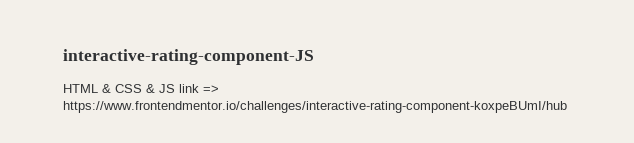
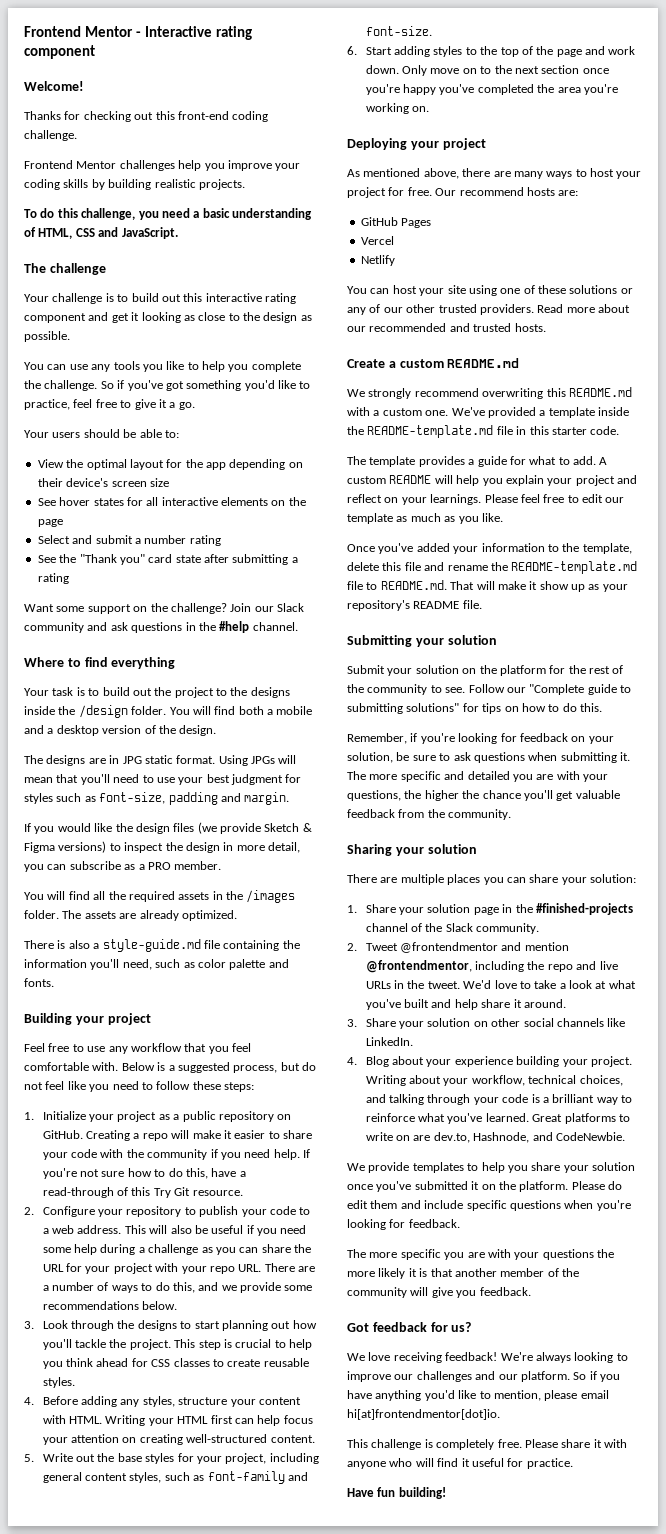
[63,49,314,65] [63,84,219,93] [63,101,567,113] interactive-rating-component-JS // HTML & CSS & JS link => https://www.frontendmentor.io/challenges/interactive-rating-component-koxpeBUmI/hub -> [24,26,252,40] [24,45,95,59] [24,81,84,91] [24,111,269,122] [24,130,77,141] [24,160,301,171] [24,179,245,190] [24,208,312,220] [24,227,178,239] [24,263,106,275] [24,293,296,304] [24,312,312,323] [24,331,70,342] [24,361,301,372] [24,380,311,391] [24,399,195,410] [24,429,179,438] [37,459,303,470] [37,478,169,487] [37,497,306,506] [37,519,63,527] [37,535,221,546] [37,554,298,565] [37,573,69,584] [24,603,304,614] [24,621,298,633] [24,657,176,669] [24,687,290,698] [24,705,313,718] [24,725,217,736] [24,755,297,766] [24,774,302,785] [24,792,290,805] [24,822,312,834] [24,841,300,853] [24,861,222,872] [24,890,296,903] [24,910,237,921] [24,939,300,952] [24,959,289,970] [24,978,54,987] [24,1013,151,1025] [24,1043,251,1054] [24,1062,316,1073] [24,1081,254,1092] [24,1111,292,1122] [42,1130,313,1141] [42,1149,311,1160] [42,1168,246,1179] [42,1187,243,1198] [24,1206,311,1217] [42,1225,307,1236] [42,1244,312,1255] [42,1263,316,1274] [42,1282,313,1293] [42,1301,178,1310] [24,1320,317,1331] [42,1339,313,1350] [42,1358,309,1369] [42,1377,75,1388] [24,1396,301,1407] [42,1415,313,1426] [42,1434,315,1445] [24,1453,319,1464] [42,1471,308,1484] [365,26,432,36] [347,46,636,57] [365,65,609,76] [365,84,618,95] [365,103,430,114] [347,138,486,150] [347,168,642,179] [347,187,579,198] [360,217,432,228] [360,236,394,245] [360,255,395,266] [347,285,633,296] [347,304,630,315] [347,323,546,332] [347,358,520,368] [347,387,632,399] [347,407,629,418] [347,425,620,438] [347,456,608,467] [347,475,637,486] [347,494,625,505] [347,513,503,524] [347,543,632,554] [347,561,638,574] [347,580,628,592] [347,600,482,611] [347,635,497,647] [347,665,624,676] [347,684,631,695] [347,703,602,714] [347,733,614,744] [347,752,630,763] [347,771,608,782] [347,790,620,801] [347,809,512,820] [347,844,477,856] [347,874,636,885] [347,903,633,915] [365,923,540,934] [347,942,569,953] [365,960,618,973] [365,980,636,989] [365,999,566,1010] [347,1018,626,1029] [365,1037,413,1046] [347,1056,632,1067] [365,1075,623,1086] [365,1094,633,1105] [365,1113,630,1124] [365,1132,625,1143] [347,1162,635,1173] [347,1181,622,1192] [347,1200,631,1211] [347,1219,460,1230] [347,1249,614,1260] [347,1268,579,1279] [347,1287,531,1298] [347,1322,472,1332] [347,1352,628,1363] [347,1371,620,1382] [347,1390,609,1401] [347,1409,500,1420] [347,1439,627,1450] [347,1458,573,1469] [347,1487,446,1499] Frontend Mentor - Interactive rating component // Welcome! // Thanks for checking out this front-end coding challenge. // Frontend Mentor challenges help you improve your coding skills by building realistic projects. // To do this challenge, you need a basic understanding of HTML, CSS and JavaScript. // The challenge // Your challenge is to build out this interactive rating component and get it looking as close to the design as possible. // You can use any tools you like to help you complete the challenge. So if you've got something you'd like to practice, feel free to give it a go. // Your users should be able to: // View the optimal layout for the app depending on their device's screen size // See hover states for all interactive elements on the page // Select and submit a number rating // See the "Thank you" card state after submitting a rating // Want some support on the challenge? Join our Slack community and ask questions in the #help channel. // Where to find everything // Your task is to build out the project to the designs inside the /design folder. You will find both a mobile and a desktop version of the design. // The designs are in JPG static format. Using JPGs will mean that you'll need to use your best judgment for styles such as font-size, padding and margin. // If you would like the design files (we provide Sketch & Figma versions) to inspect the design in more detail, you can subscribe as a PRO member. // You will find all the required assets in the /images folder. The assets are already optimized. // There is also a style-guide.md file containing the information you'll need, such as color palette and fonts. // Building your project // Feel free to use any workflow that you feel comfortable with. Below is a suggested process, but do not feel like you need to follow these steps: // 1. Initialize your project as a public repository on GitHub. Creating a repo will make it easier to share your code with the community if you need help. If you're not sure how to do this, have a read-through of this Try Git resource. // 2. Configure your repository to publish your code to a web address. This will also be useful if you need some help during a challenge as you can share the URL for your project with your repo URL. There are a number of ways to do this, and we provide some recommendations below. // 3. Look through the designs to start planning out how you'll tackle the project. This step is crucial to help you think ahead for CSS classes to create reusable styles. // 4. Before adding any styles, structure your content with HTML. Writing your HTML first can help focus your attention on creating well-structured content. // 5. Write out the base styles for your project, including general content styles, such as font-family and font-size. // 6. Start adding styles to the top of the page and work down. Only move on to the next section once you're happy you've completed the area you're working on. // Deploying your project // As mentioned above, there are many ways to host your project for free. Our recommend hosts are: // GitHub Pages // Vercel // Netlify // You can host your site using one of these solutions or any of our other trusted providers. Read more about our recommended and trusted hosts. // Create a custom README.md // We strongly recommend overwriting this README.md with a custom one. We've provided a template inside the README-template.md file in this starter code. // The template provides a guide for what to add. A custom README will help you explain your project and reflect on your learnings. Please feel free to edit our template as much as you like. // Once you've added your information to the template, delete this file and rename the README-template.md file to README.md. That will make it show up as your repository's README file. // Submitting your solution // Submit your solution on the platform for the rest of the community to see. Follow our "Complete guide to submitting solutions" for tips on how to do this. // Remember, if you're looking for feedback on your solution, be sure to ask questions when submitting it. The more specific and detailed you are with your questions, the higher the chance you'll get valuable feedback from the community. // Sharing your solution // There are multiple places you can share your solution: // 1. Share your solution page in the #finished-projects channel of the Slack community. // 2. Tweet @frontendmentor and mention @frontendmentor, including the repo and live URLs in the tweet. We'd love to take a look at what you've built and help share it around. // 3. Share your solution on other social channels like LinkedIn. // 4. Blog about your experience building your project. Writing about your workflow, technical choices, and talking through your code is a brilliant way to reinforce what you've learned. Great platforms to write on are dev.to, Hashnode, and CodeNewbie. // We provide templates to help you share your solution once you've submitted it on the platform. Please do edit them and include specific questions when you're looking for feedback. // The more specific you are with your questions the more likely it is that another member of the community will give you feedback. // Got feedback for us? // We love receiving feedback! We're always looking to improve our challenges and our platform. So if you have anything you'd like to mention, please email hi[at]frontendmentor[dot]io. // This challenge is completely free. Please share it with anyone who will find it useful for practice. // Have fun building!

